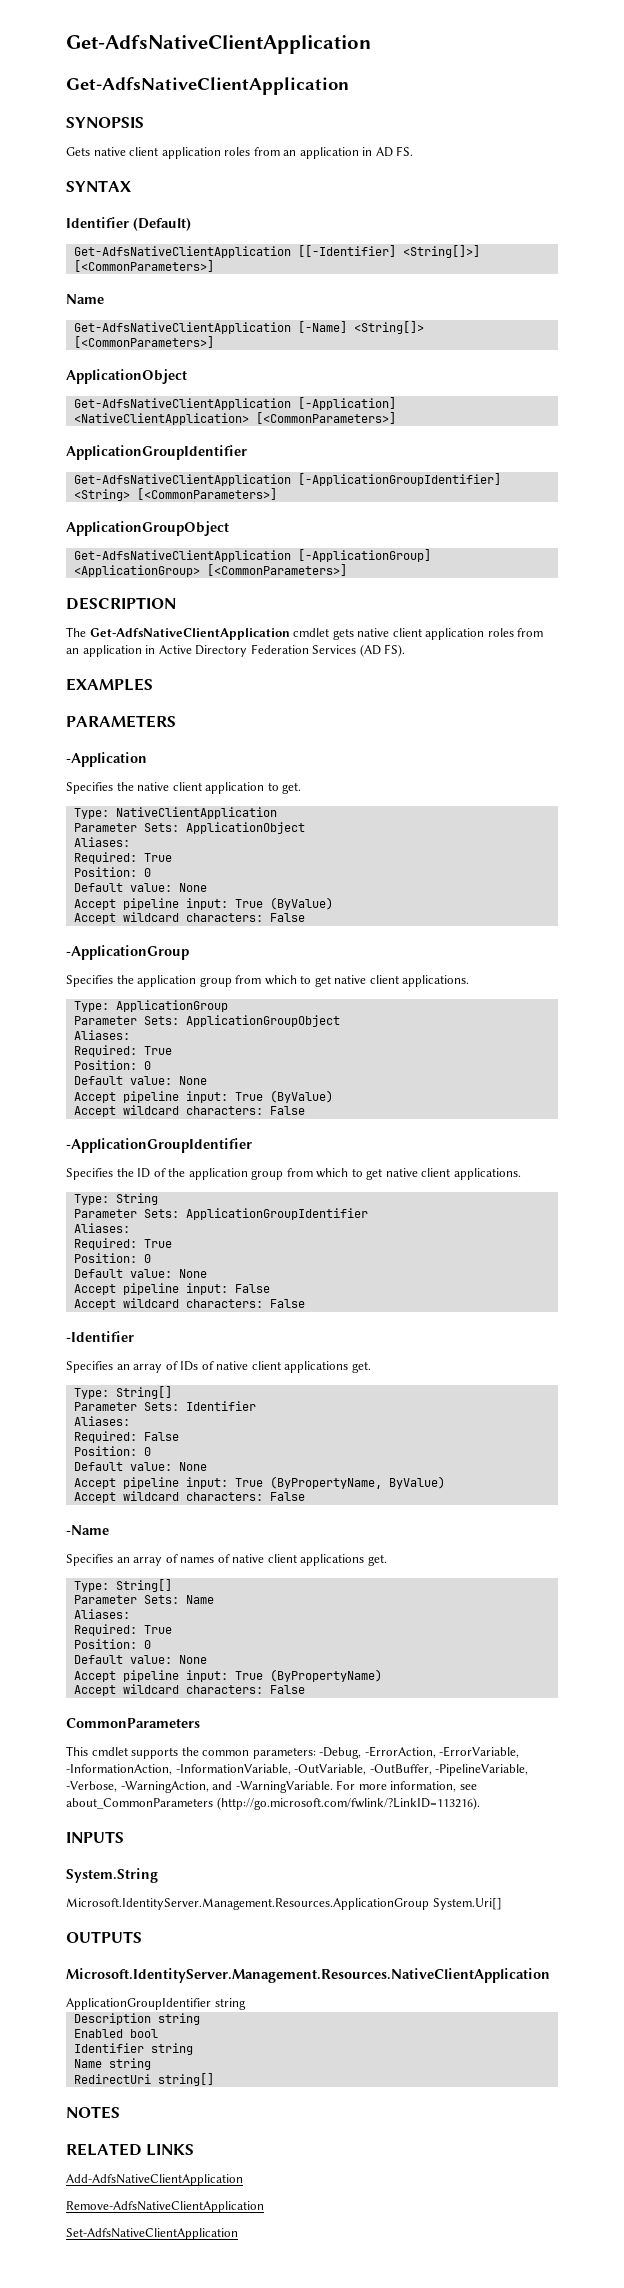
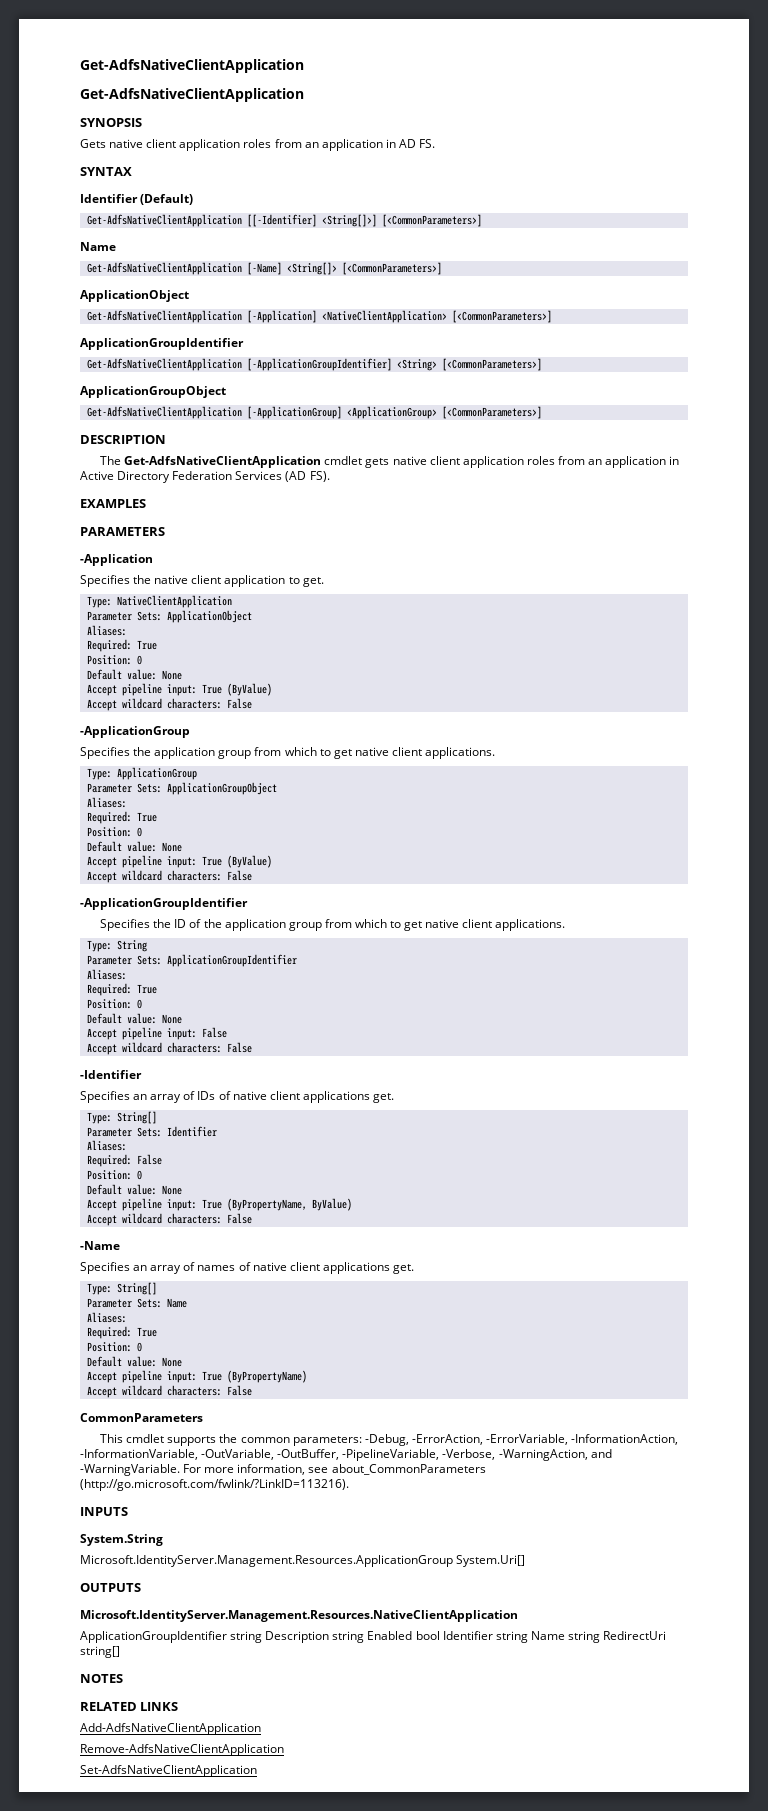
(246, 2004) // -> (263, 1637) none
(200, 2019) // -> (365, 1637) none
(158, 2033) // -> (440, 1635) none
(193, 2049) // -> (528, 1637) none
(151, 2064) // -> (600, 1637) none

